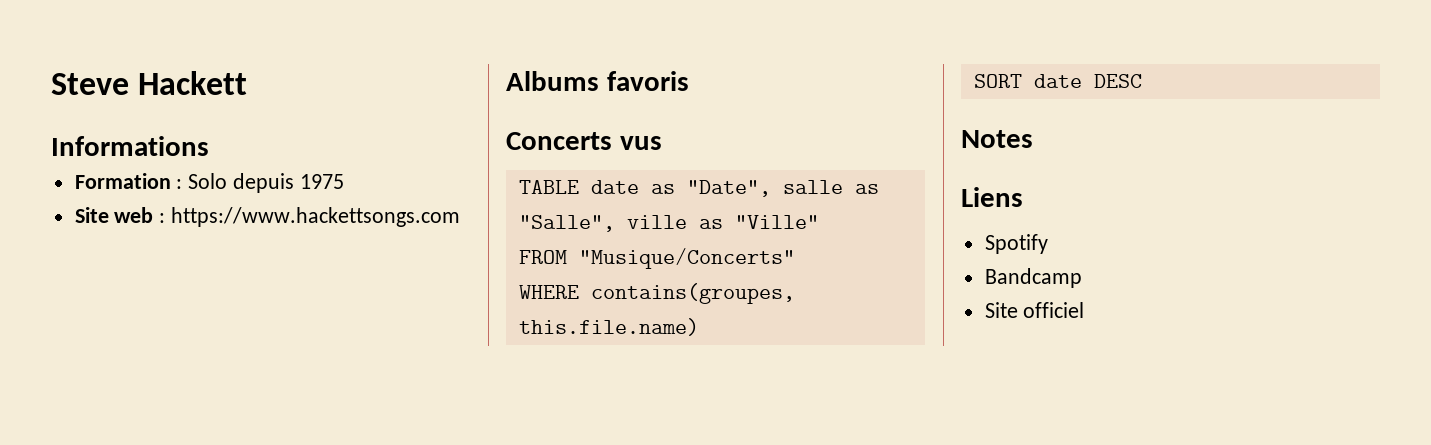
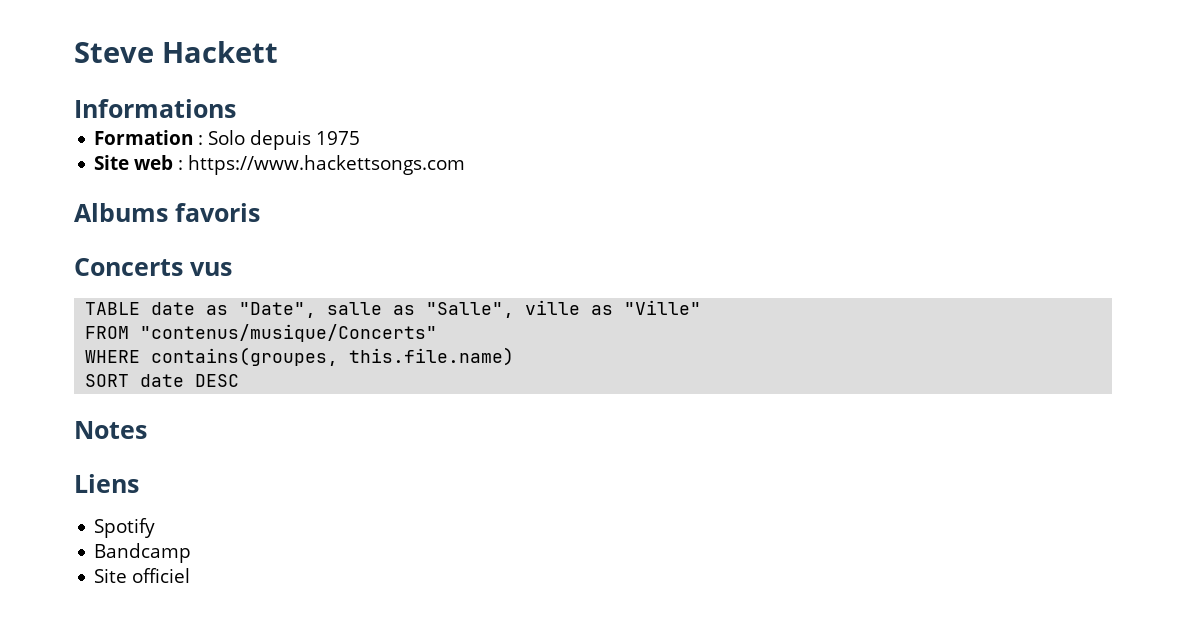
[578,248,795,269] "Musique/Concerts" -> [140,324,438,342] "contenus/musique/Concerts"

